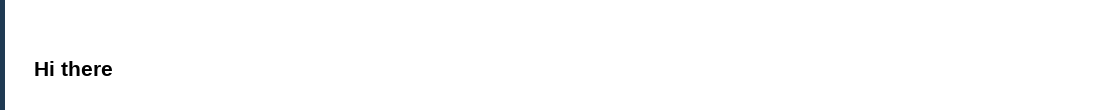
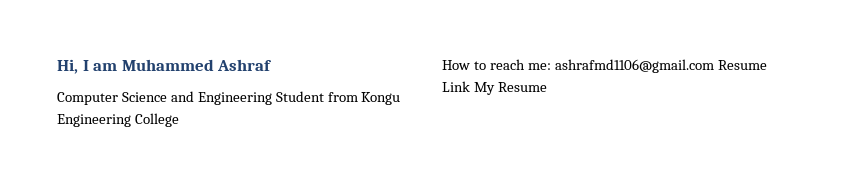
[34,61,113,76] Hi there -> [57,59,273,74] [57,91,401,105] [57,113,179,127] [442,59,767,73] [442,81,547,95] Hi, I am Muhammed Ashraf // Computer Science and Engineering Student from Kongu Engineering College // How to reach me: ashrafmd1106@gmail.com Resume Link My Resume

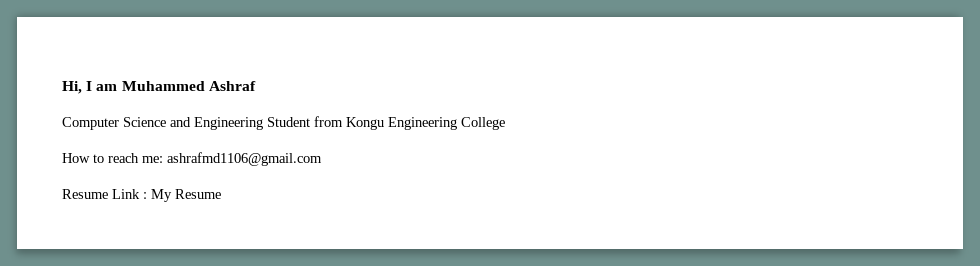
(714, 66) none -> (322, 159) //
(470, 86) none -> [143,192,147,199] :

